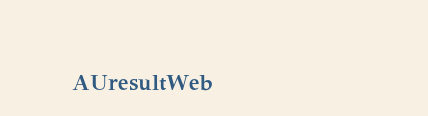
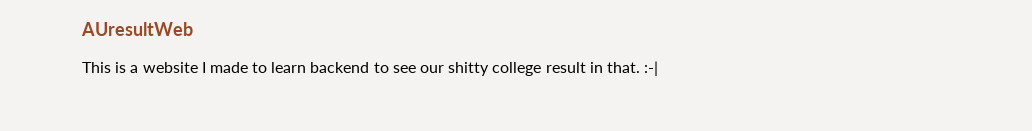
(213, 83) none -> [82,61,659,76] // This is a website I made to learn backend to see our shitty college result in that. :-|

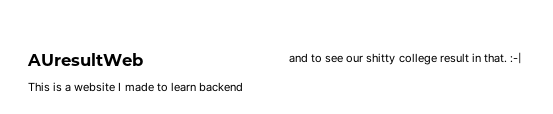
(370, 67) none -> [289,53,308,63] and

